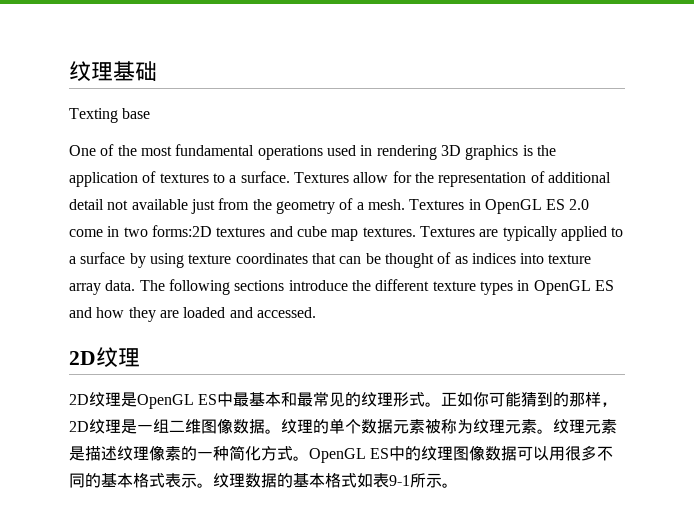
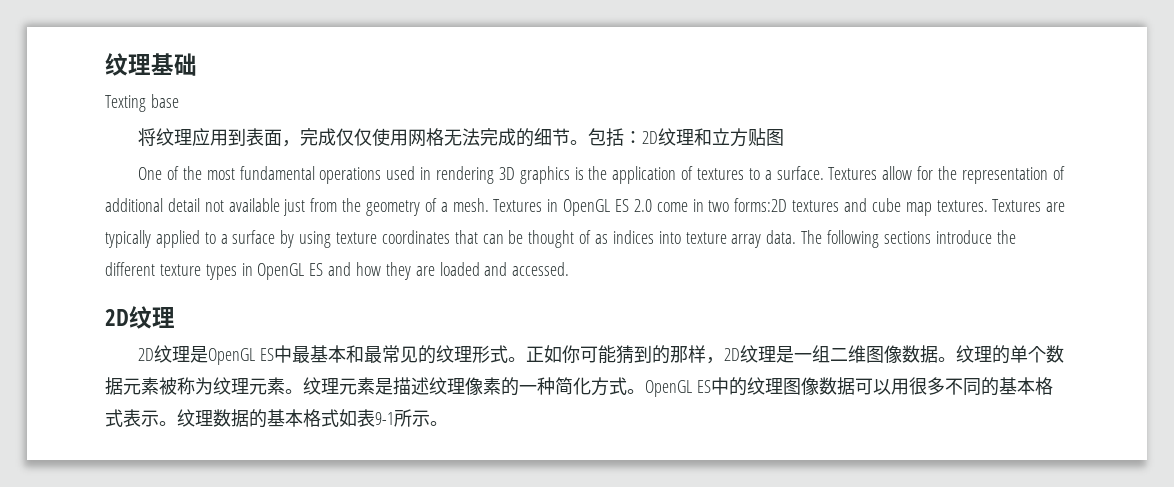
(151, 113) none -> [138,128,785,147] // 将纹理应用到表面，完成仅仅使用网格无法完成的细节。包括：2D纹理和立方贴图

